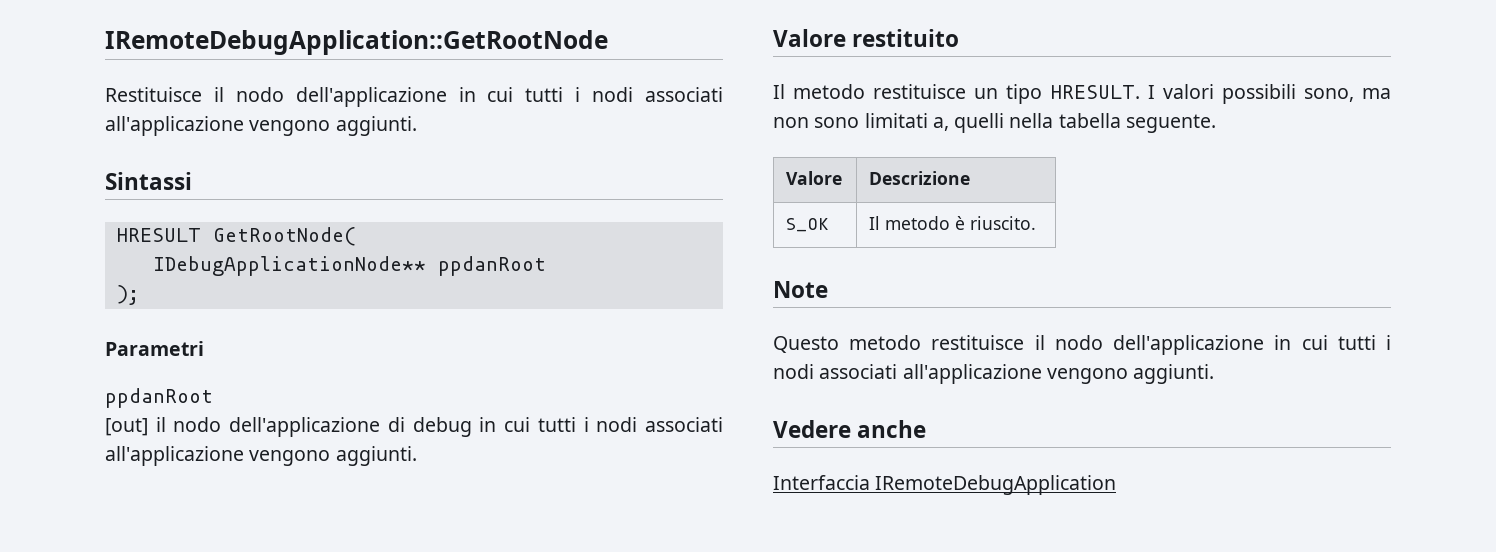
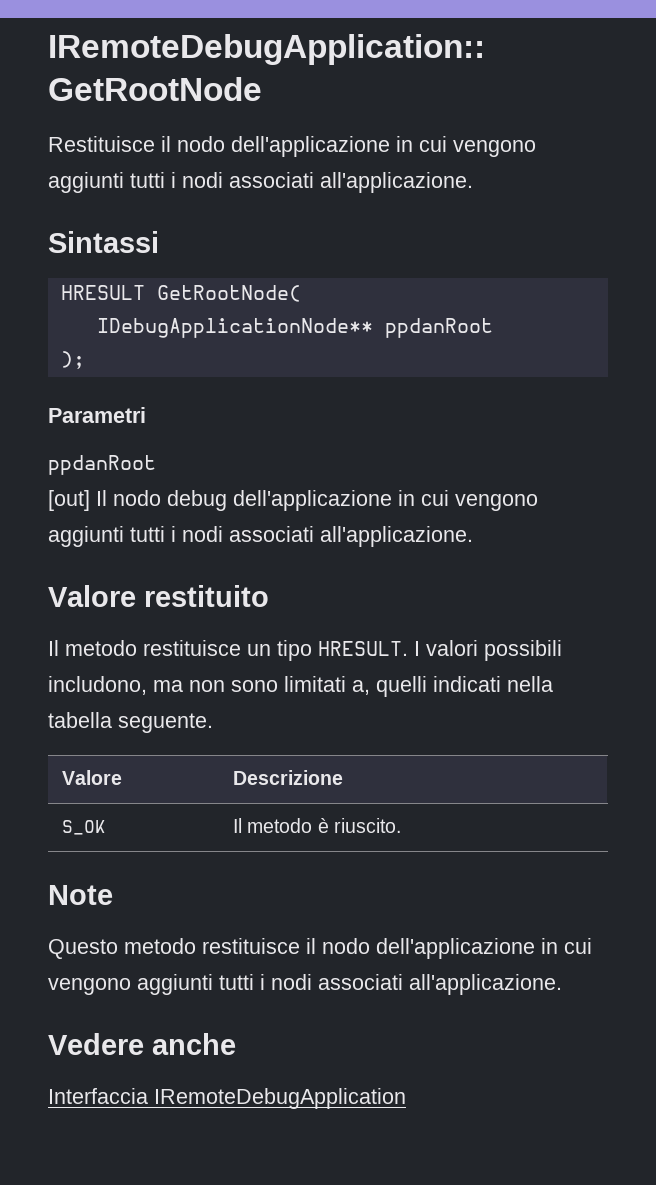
[525,87,724,102] [105,116,417,136] tutti i nodi associati all'applicazione vengono aggiunti. -> [453,140,536,157] [48,172,473,193] vengono aggiunti tutti i nodi associati all'applicazione.
[155,417,724,437] [105,446,417,466] il nodo dell'applicazione di debug in cui tutti i nodi associati all'applicazione vengono aggiunti. -> [96,490,538,511] [48,526,473,547] Il nodo debug dell'applicazione in cui vengono aggiunti tutti i nodi associati all'applicazione.
[1303,88,1354,102] sono, -> [48,676,147,695] includono,
(1005, 123) none -> [433,676,501,692] indicati
[1337,335,1391,350] [773,364,1215,384] tutti i nodi associati all'applicazione vengono aggiunti. -> [48,974,562,995] vengono aggiunti tutti i nodi associati all'applicazione.

